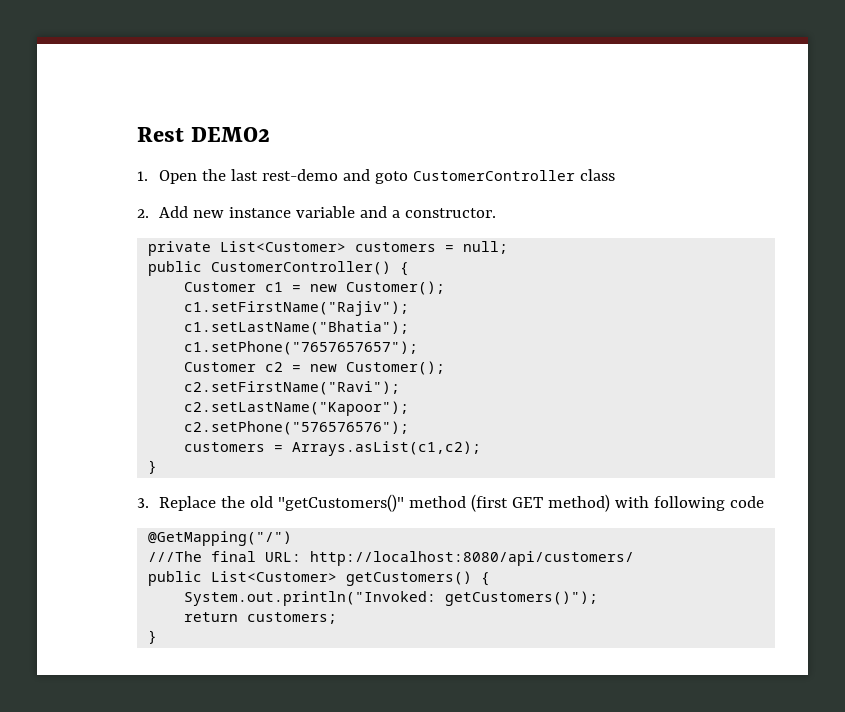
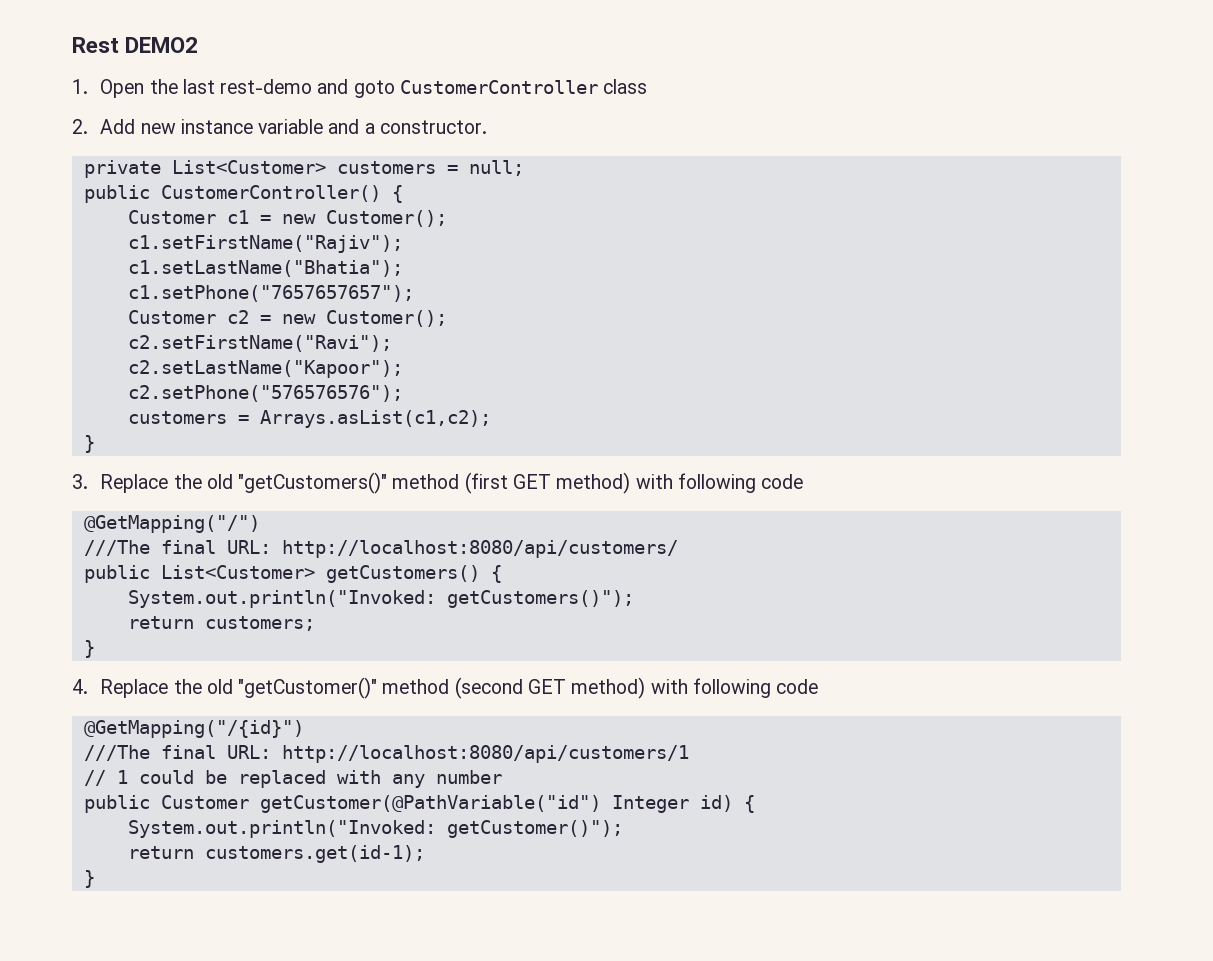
(158, 637) none -> [72,677,819,699] [83,720,304,738] [83,745,689,763] [83,770,502,788] [83,795,755,813] [127,820,623,838] [127,845,425,863] [83,870,95,888] // 4. Replace the old "getCustomer()" method (second GET method) with following code // @GetMapping("/{id}") // ///The final URL: http://localhost:8080/api/customers/1 // // 1 could be replaced with any number // public Customer getCustomer(@PathVariable("id") Integer id) { // System.out.println("Invoked: getCustomer()"); // return customers.get(id-1); // }

